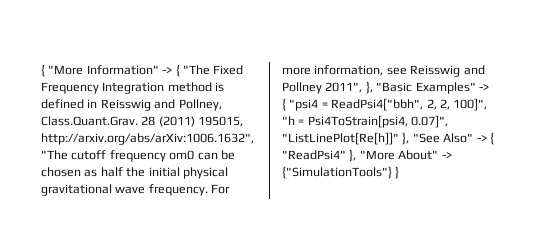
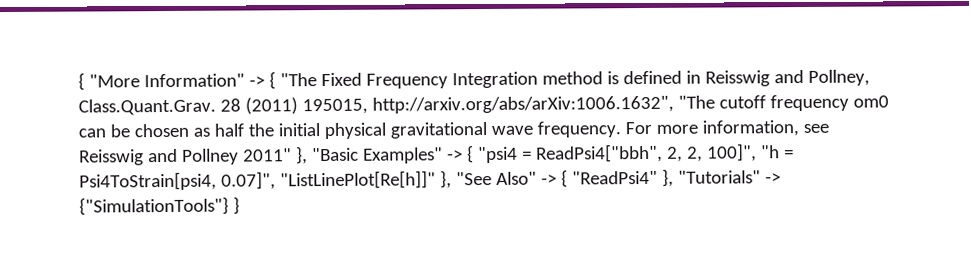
[325,82,363,93] 2011", -> [242,148,292,162] 2011"
[359,150,439,160] "More About" -> [677,170,761,184] "Tutorials"

